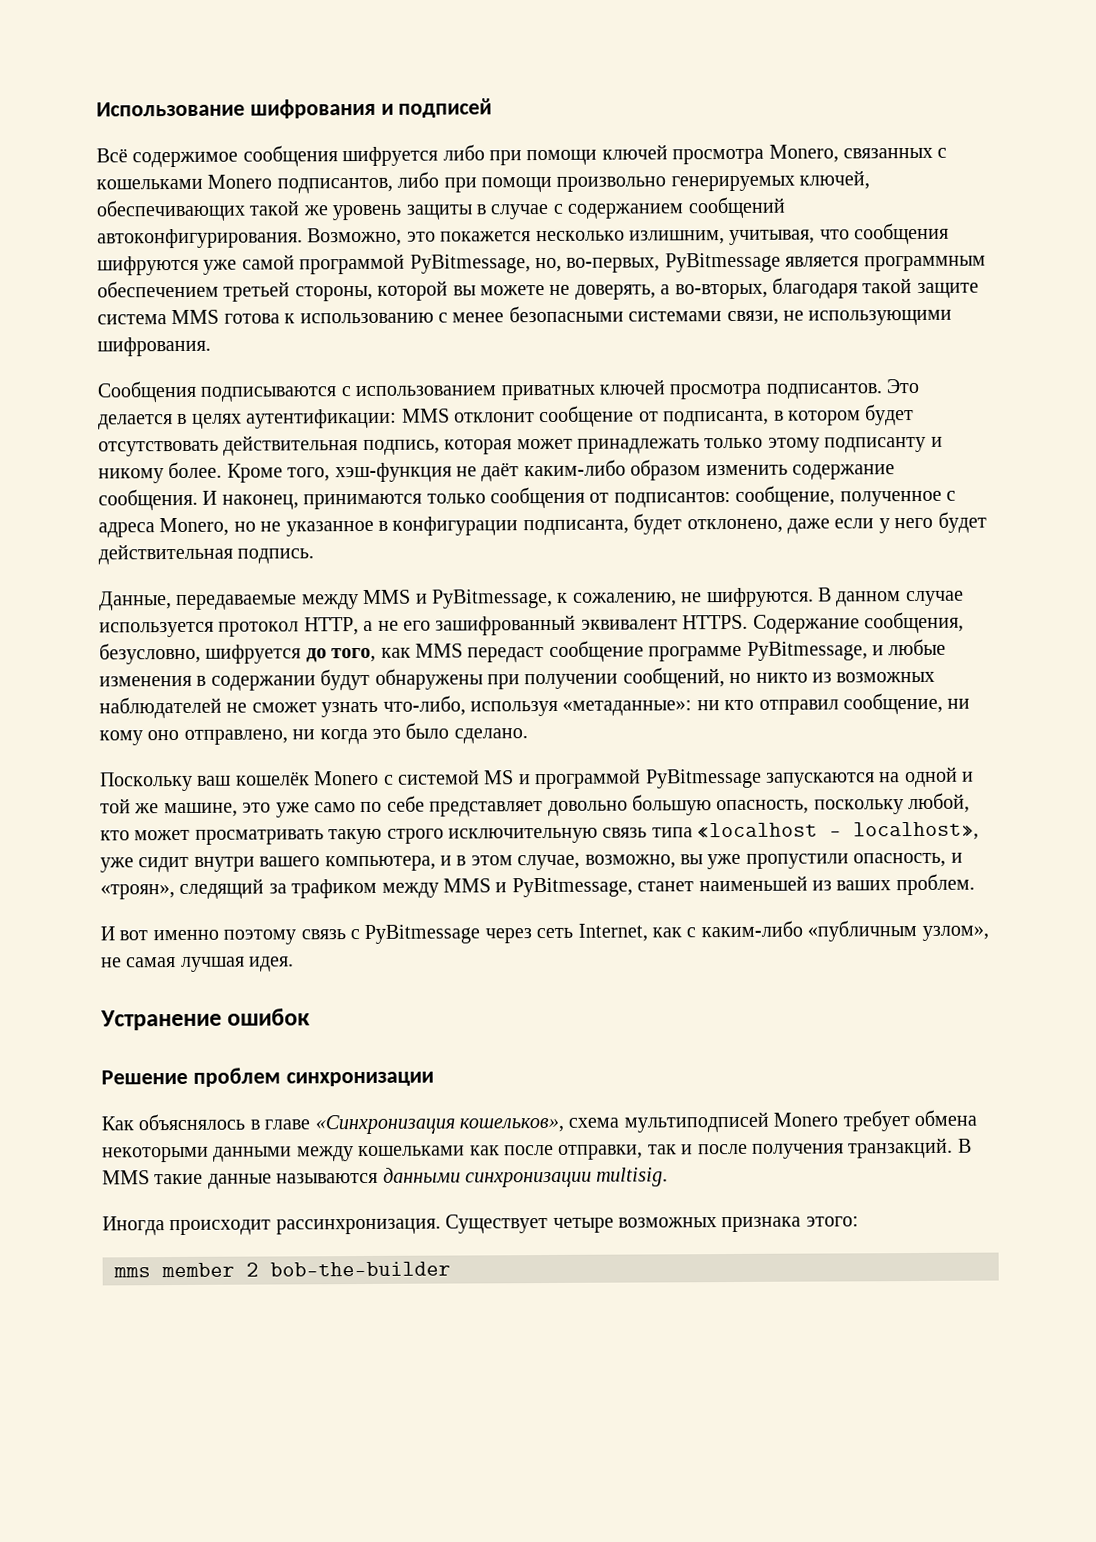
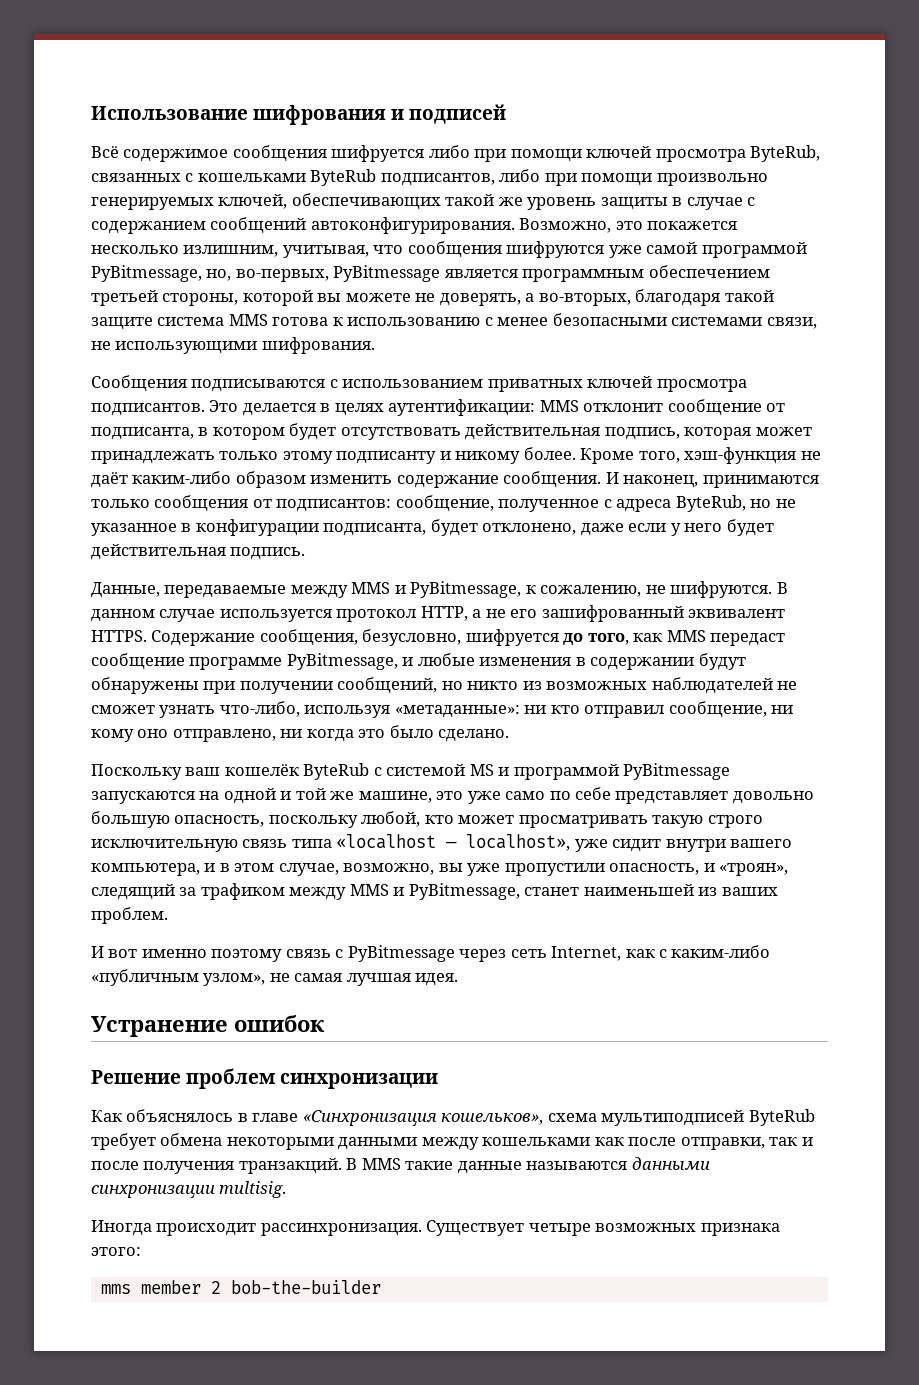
[768,144,839,163] Monero, -> [750,145,821,162] ByteRub,
[207,174,273,189] Monero -> [310,169,377,186] ByteRub
[159,517,230,537] Monero, -> [675,495,746,512] ByteRub,
[313,770,380,786] Monero -> [303,763,370,780] ByteRub
[773,1112,839,1127] Monero -> [748,1109,815,1126] ByteRub

